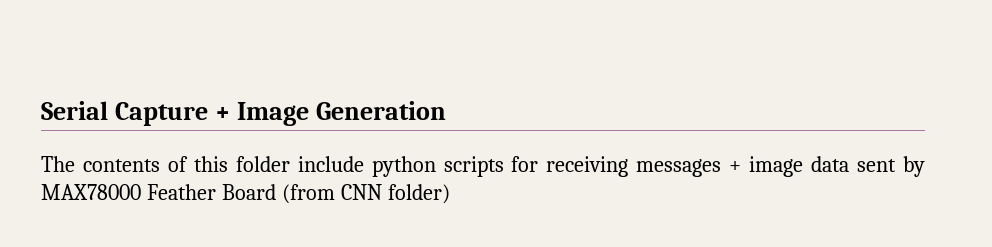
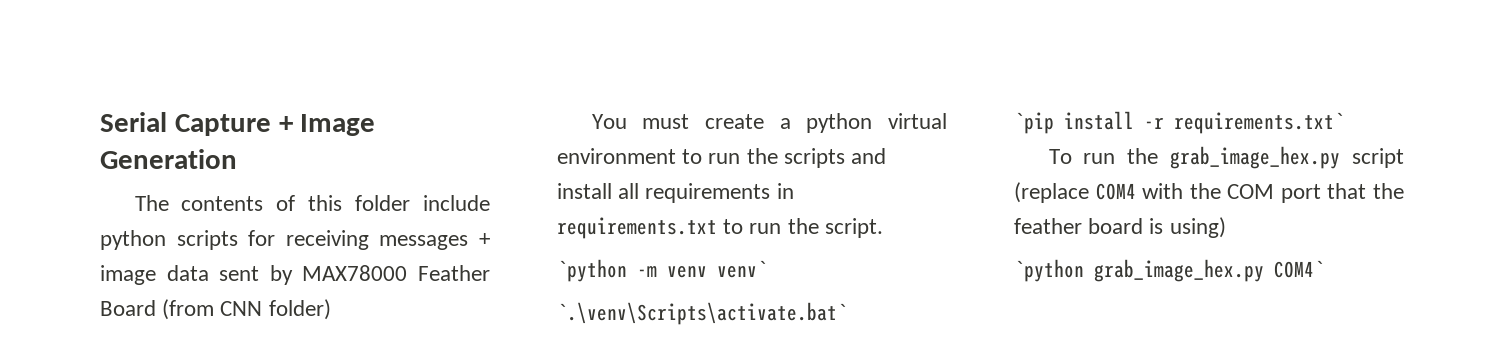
(450, 194) none -> [591,113,947,133] [557,148,887,168] [557,183,794,203] [557,217,883,239] [557,259,767,282] [557,302,847,325] [1014,111,1344,134] [1048,146,1404,169] [1014,182,1404,203] [1014,217,1226,238] [1014,259,1324,282] // You must create a python virtual environment to run the scripts and install all requirements in requirements.txt to run the script. // `python -m venv venv` // `.\venv\Scripts\activate.bat` // `pip install -r requirements.txt` // To run the grab_image_hex.py script (replace COM4 with the COM port that the feather board is using) // `python grab_image_hex.py COM4`

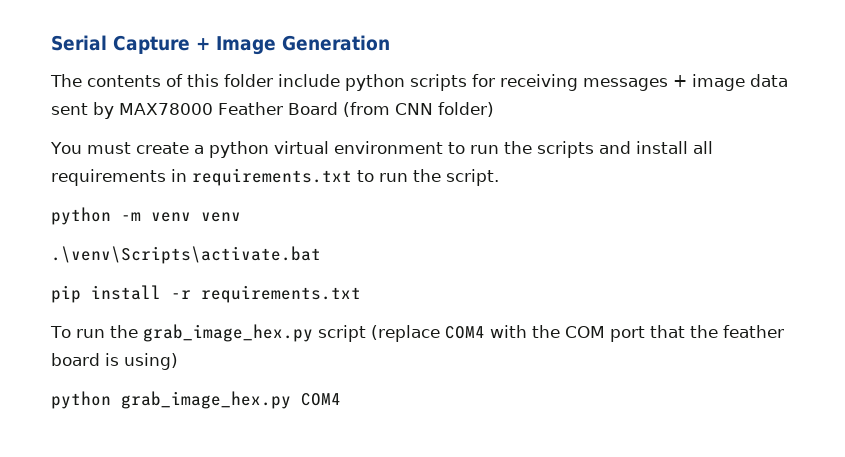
[557,259,627,282] `python -> [51,207,111,225] python
[717,260,767,278] [557,302,847,325] [1014,112,1054,134] venv` // `.\venv\Scripts\activate.bat` // `pip -> [201,212,241,222] [51,246,321,264] [51,285,81,303] venv // .\venv\Scripts\activate.bat // pip
[1174,112,1344,134] requirements.txt` -> [201,285,361,303] requirements.txt
[1014,259,1324,282] `python grab_image_hex.py COM4` -> [51,391,341,409] python grab_image_hex.py COM4

